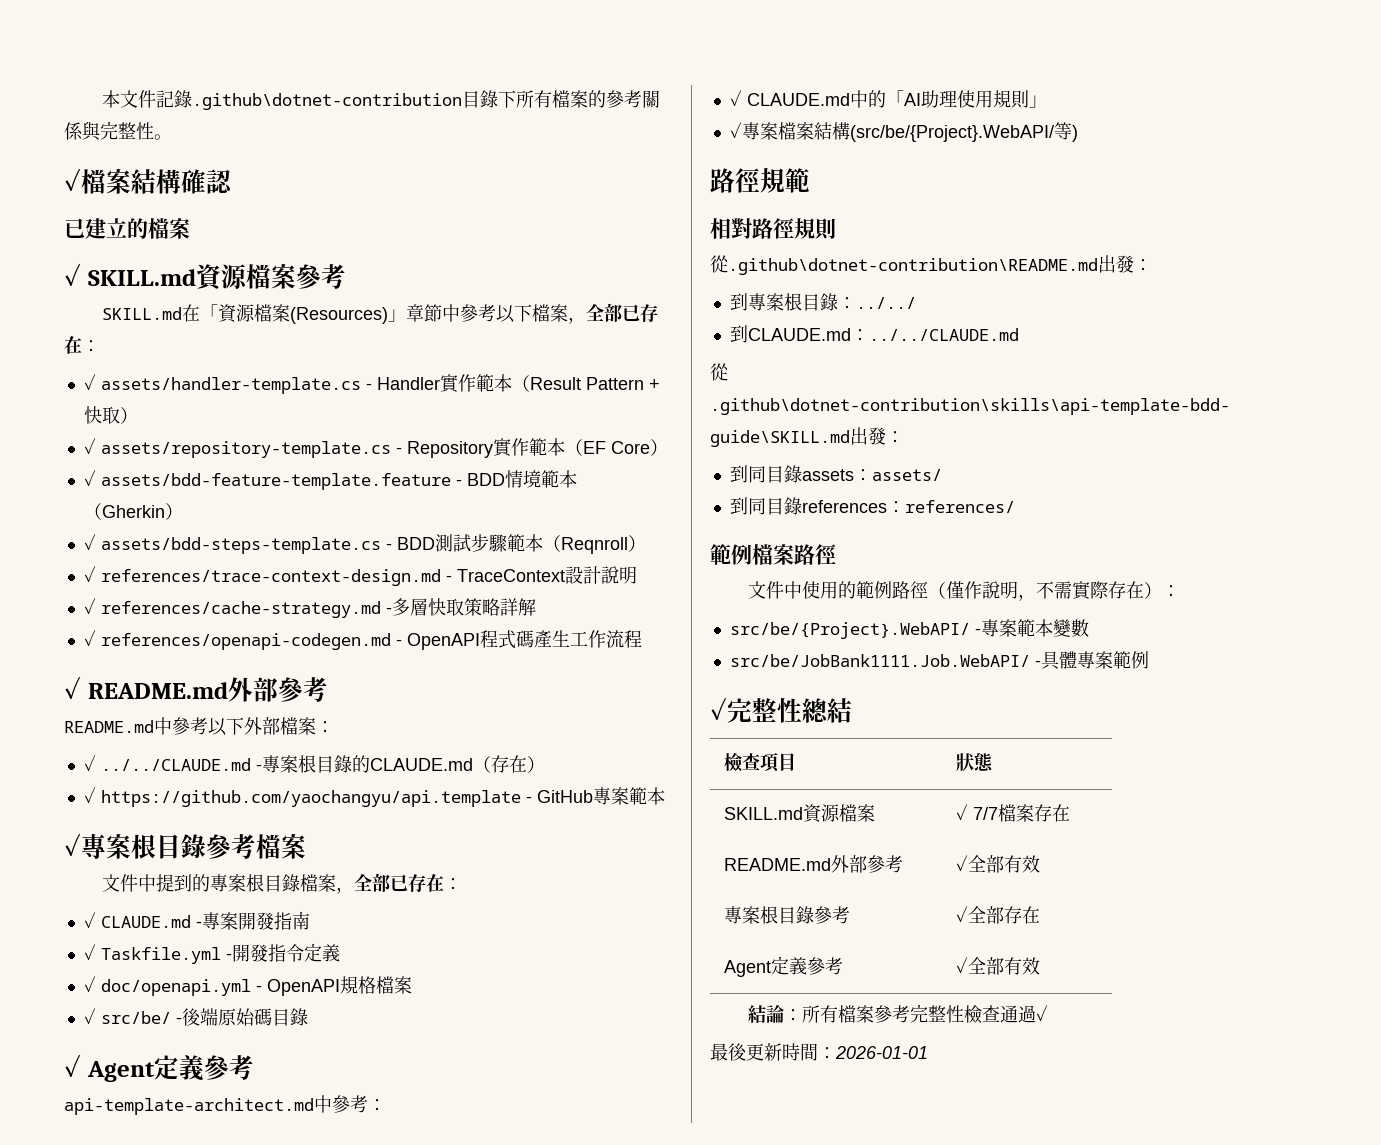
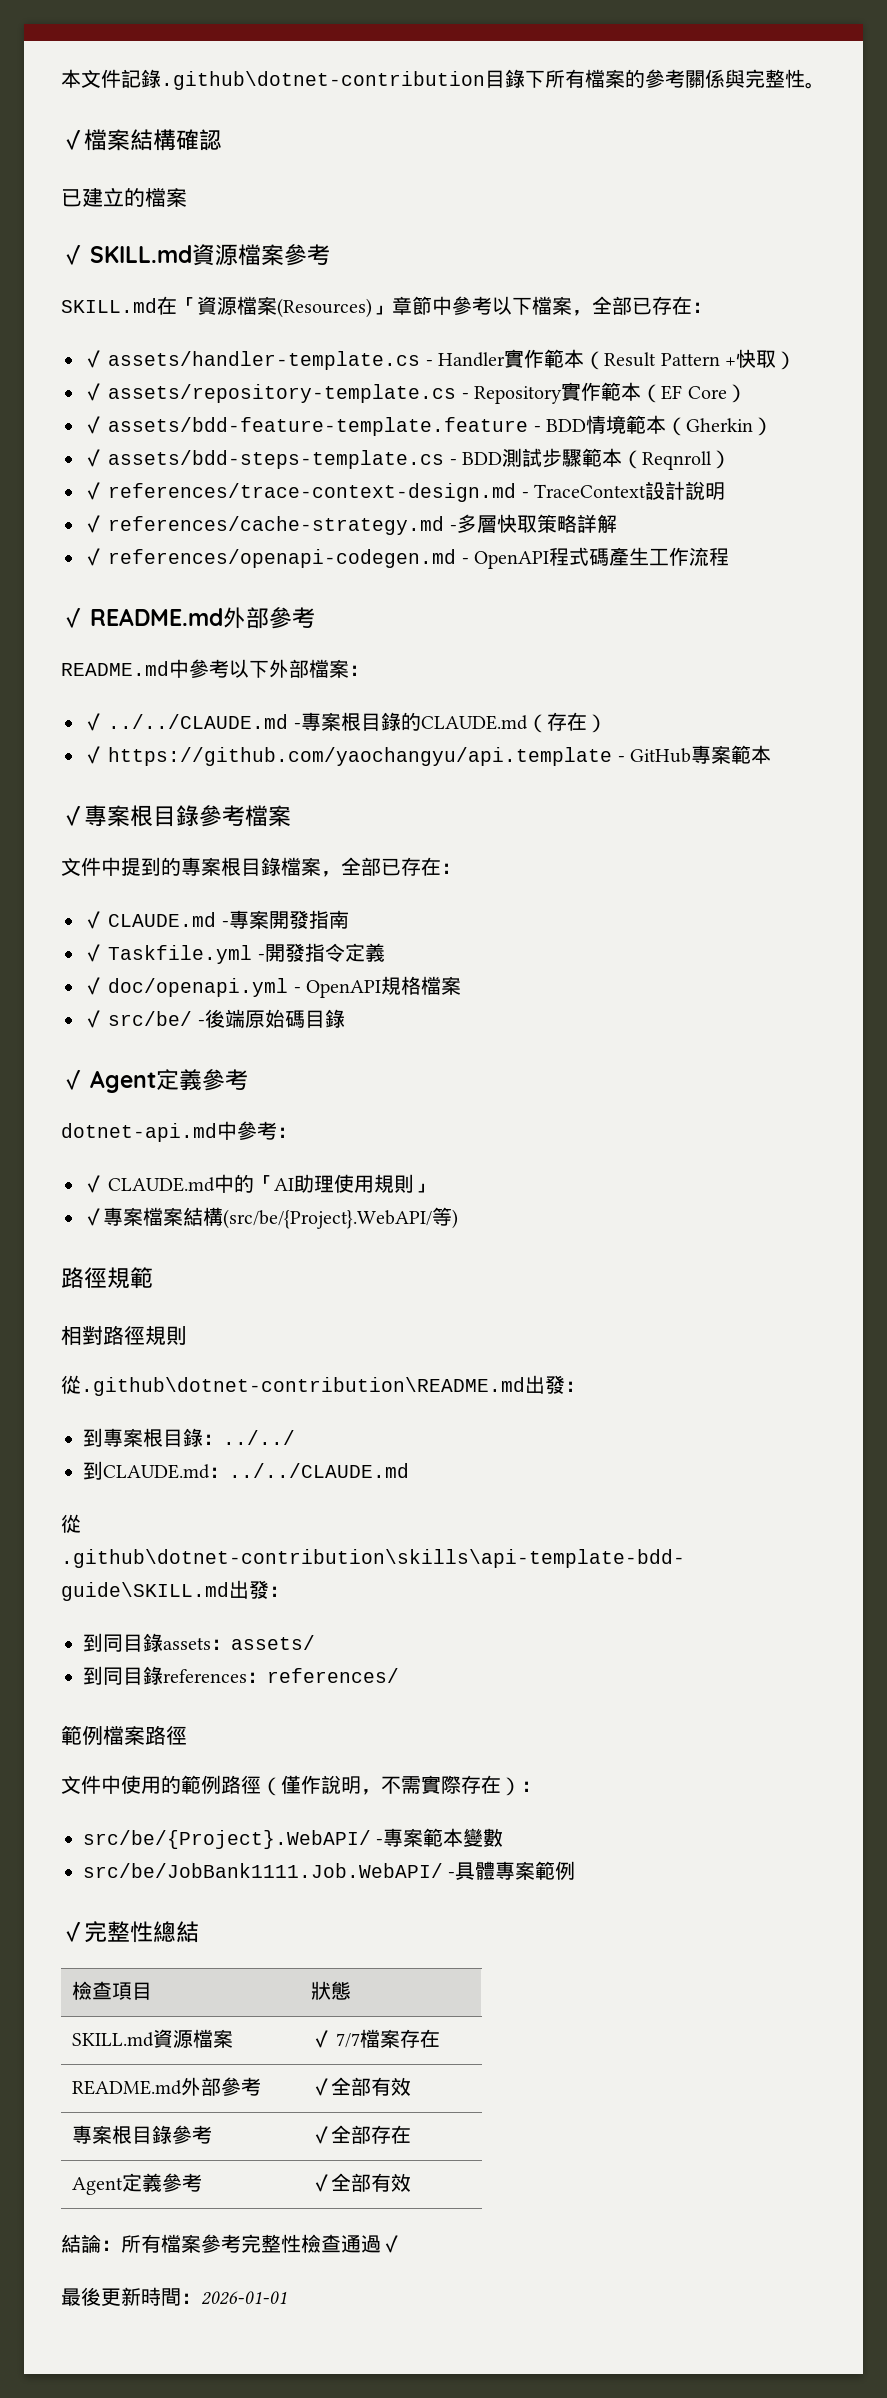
[64,1098,314,1115] api-template-architect.md -> [61,1123,217,1142] dotnet-api.md

